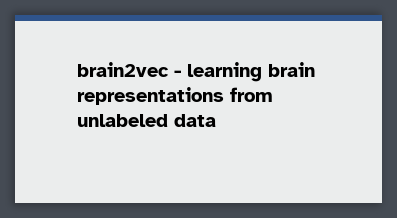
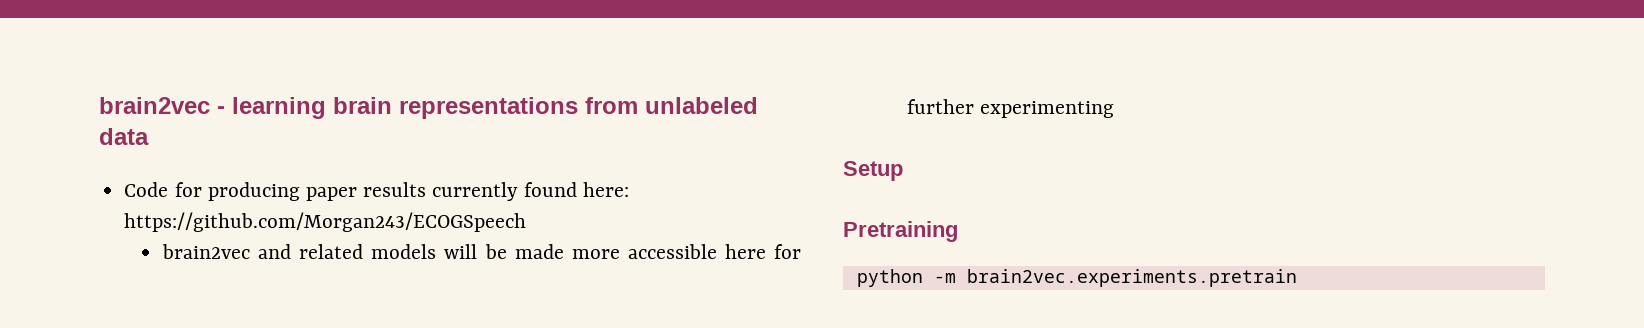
(216, 120) none -> [124,182,629,201] [124,212,527,232] [162,244,801,259] [907,99,1115,118] [843,161,903,181] [843,221,958,242] [856,269,1297,287] // Code for producing paper results currently found here: https://github.com/Morgan243/ECOGSpeech // brain2vec and related models will be made more accessible here for further experimenting // Setup // Pretraining // python -m brain2vec.experiments.pretrain

